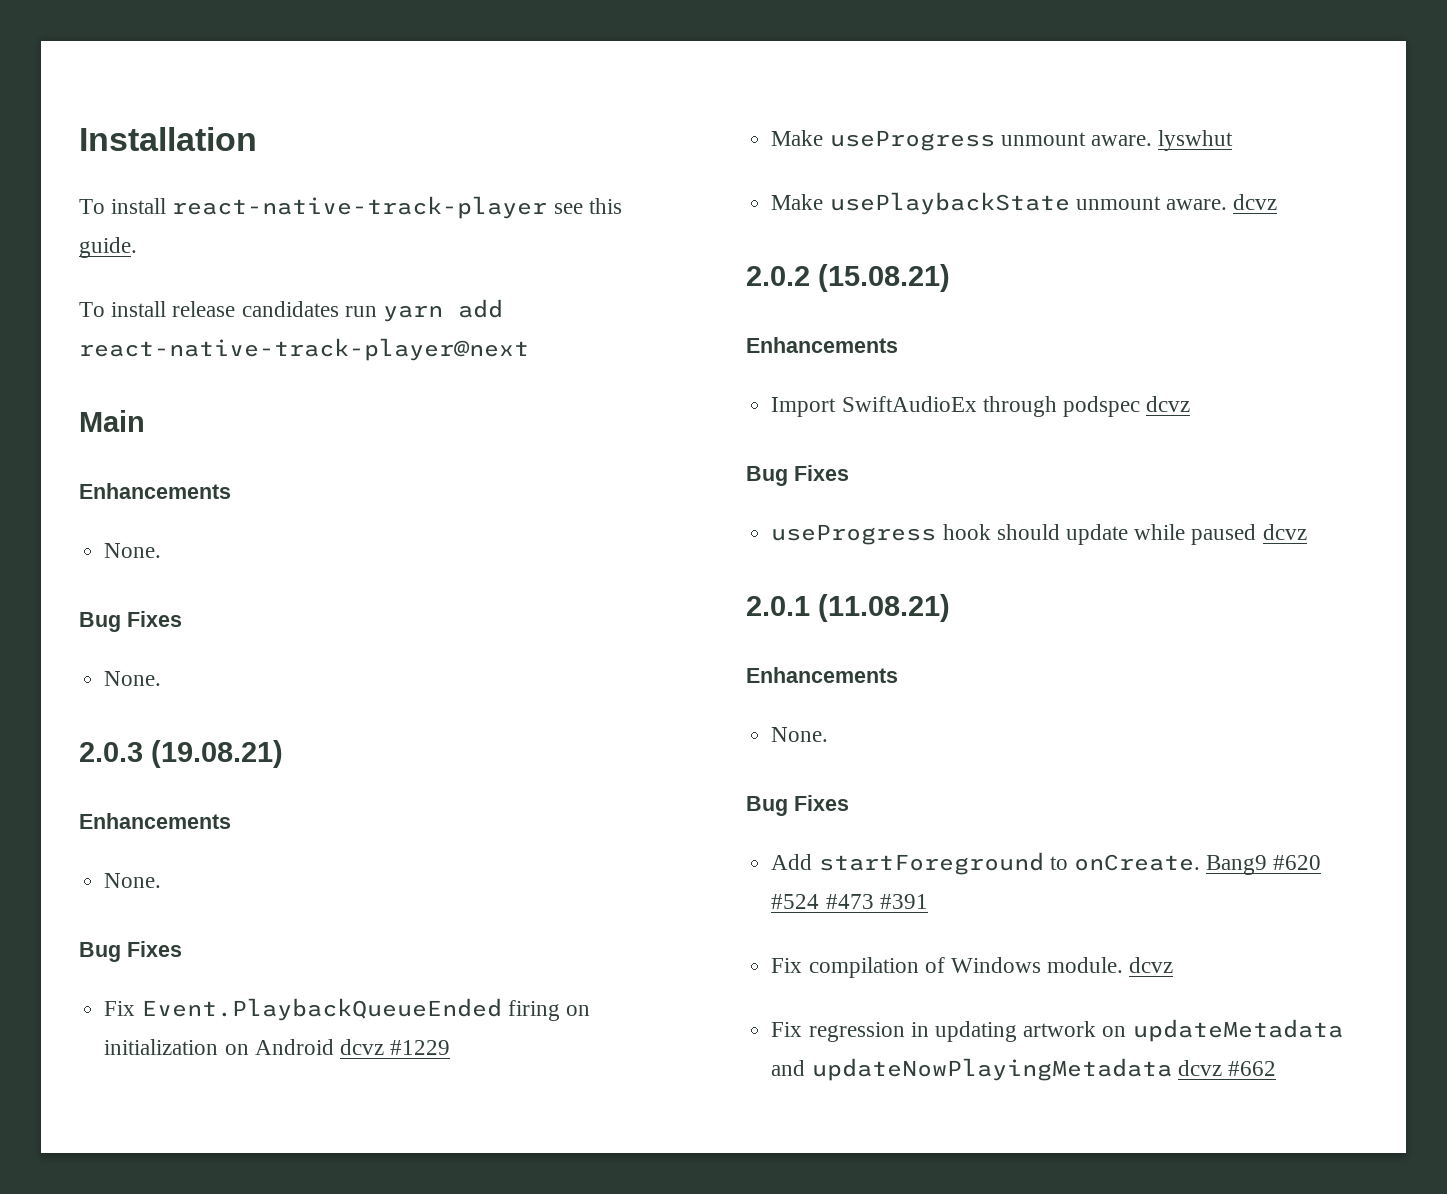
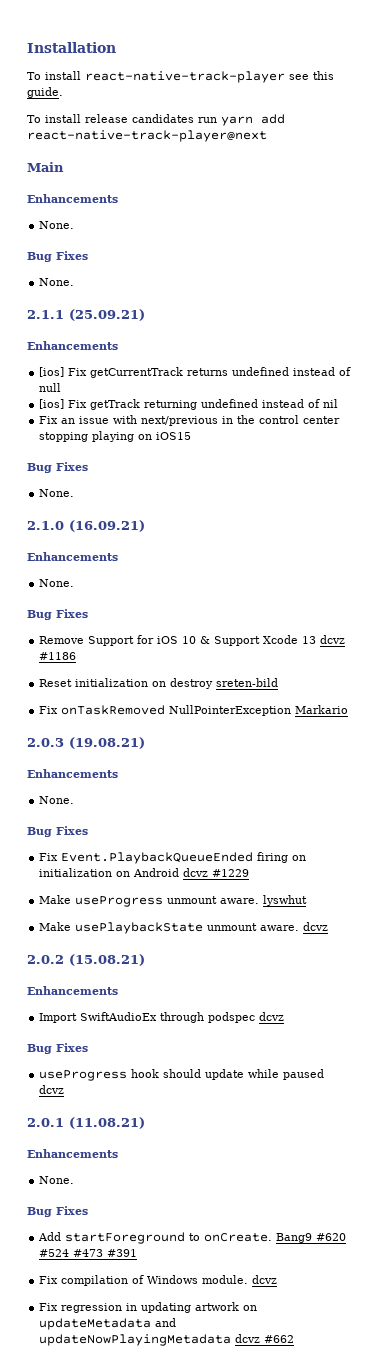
(162, 678) none -> [27,309,145,321] [27,341,118,350] [39,367,352,378] [39,383,62,392] [39,399,339,410] [39,415,341,426] [39,431,192,442] [27,462,88,473] [39,489,75,497] [27,520,145,532] [27,552,118,561] [39,579,75,587] [27,609,88,620] [39,635,346,646] [39,652,77,660] [39,678,279,689] [39,705,349,716] // 2.1.1 (25.09.21) // Enhancements // [ios] Fix getCurrentTrack returns undefined instead of null // [ios] Fix getTrack returning undefined instead of nil // Fix an issue with next/previous in the control center stopping playing on iOS15 // Bug Fixes // None. // 2.1.0 (16.09.21) // Enhancements // None. // Bug Fixes // Remove Support for iOS 10 & Support Xcode 13 dcvz #1186 // Reset initialization on destroy sreten-bild // Fix onTaskRemoved NullPointerException Markario

